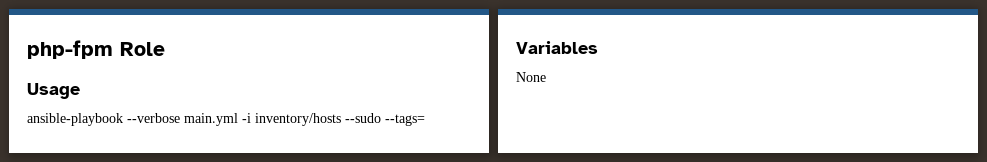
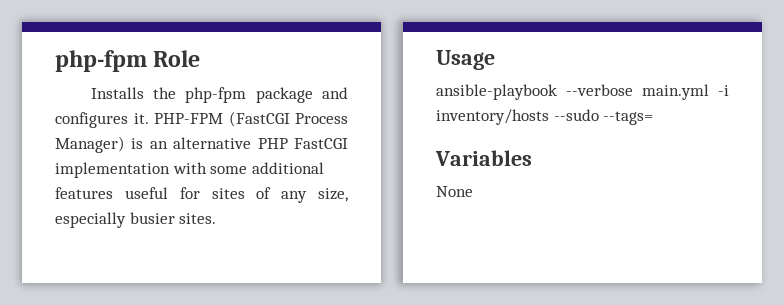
(165, 49) none -> [90,87,348,103] [55,111,348,128] [55,136,348,153] [55,162,324,178] [55,187,348,203] [55,212,217,228] // Installs the php-fpm package and configures it. PHP-FPM (FastCGI Process Manager) is an alternative PHP FastCGI implementation with some additional features useful for sites of any size, especially busier sites.

